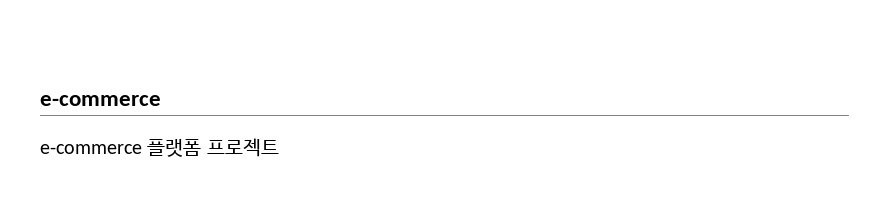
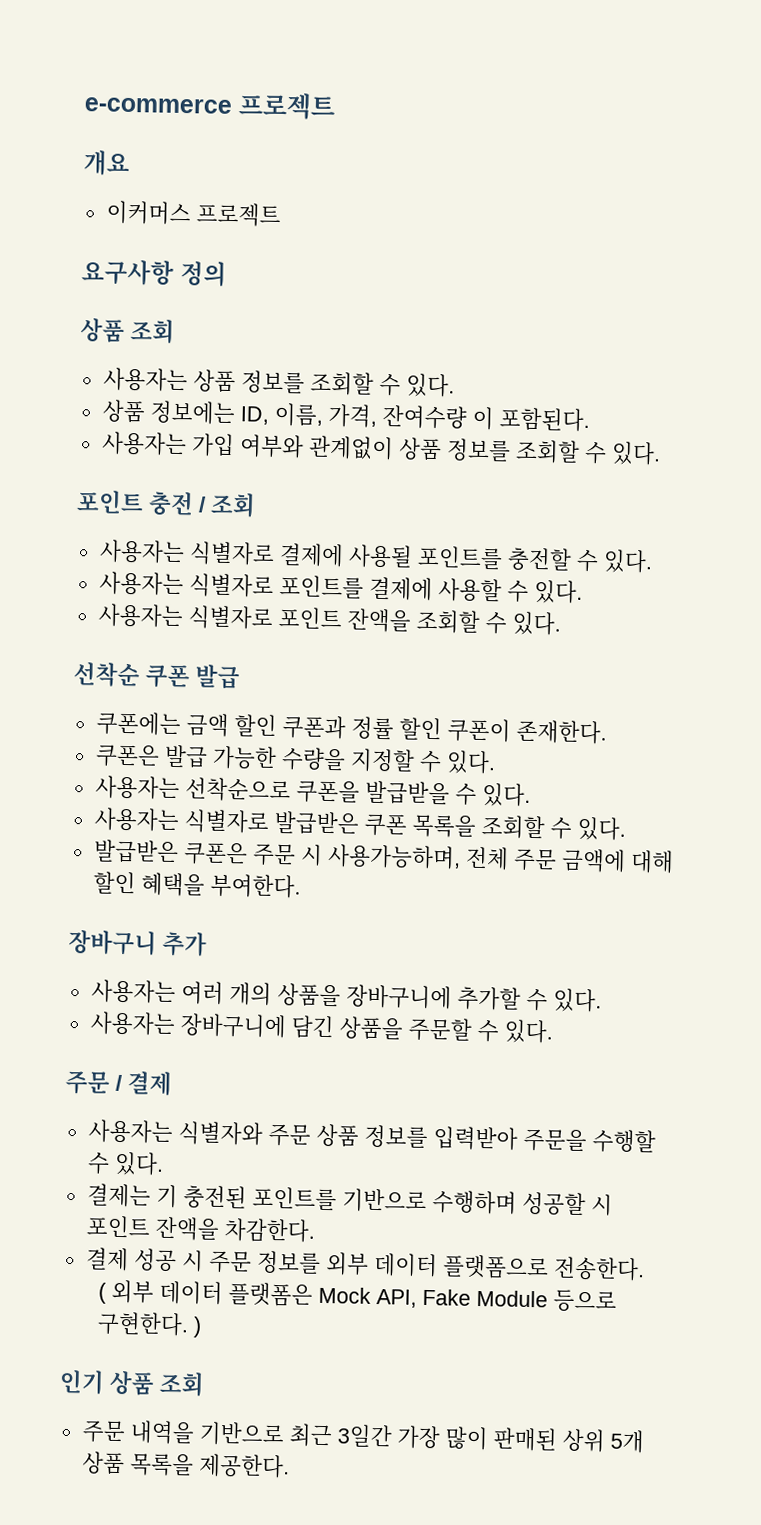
[40,95,161,106] [40,138,279,157] e-commerce // e-commerce 플랫폼 프로젝트 -> [84,92,336,120] [83,150,130,176] [105,200,281,227] [81,259,227,287] [80,318,176,344] [102,367,455,398] [101,399,590,433] [100,431,661,466] [76,490,257,518] [98,539,653,574] [98,571,583,604] [97,603,561,636] [73,661,241,690] [95,711,607,745] [94,744,496,775] [94,775,531,807] [93,807,626,841] [93,839,674,874] [92,871,301,899] [68,929,208,957] [90,979,602,1013] [89,1011,553,1044] [65,1070,173,1096] [87,1119,656,1154] [86,1151,164,1176] [86,1183,613,1217] [85,1215,316,1243] [85,1247,645,1282] [98,1279,618,1313] [97,1311,203,1338] [59,1369,206,1397] [81,1420,644,1454] [81,1451,290,1479] e-commerce 프로젝트 // 개요 // 이커머스 프로젝트 // 요구사항 정의 // 상품 조회 // 사용자는 상품 정보를 조회할 수 있다. // 상품 정보에는 ID, 이름, 가격, 잔여수량 이 포함된다. // 사용자는 가입 여부와 관계없이 상품 정보를 조회할 수 있다. // 포인트 충전 / 조회 // 사용자는 식별자로 결제에 사용될 포인트를 충전할 수 있다. // 사용자는 식별자로 포인트를 결제에 사용할 수 있다. // 사용자는 식별자로 포인트 잔액을 조회할 수 있다. // 선착순 쿠폰 발급 // 쿠폰에는 금액 할인 쿠폰과 정률 할인 쿠폰이 존재한다. // 쿠폰은 발급 가능한 수량을 지정할 수 있다. // 사용자는 선착순으로 쿠폰을 발급받을 수 있다. // 사용자는 식별자로 발급받은 쿠폰 목록을 조회할 수 있다. // 발급받은 쿠폰은 주문 시 사용가능하며, 전체 주문 금액에 대해 할인 혜택을 부여한다. // 장바구니 추가 // 사용자는 여러 개의 상품을 장바구니에 추가할 수 있다. // 사용자는 장바구니에 담긴 상품을 주문할 수 있다. // 주문 / 결제 // 사용자는 식별자와 주문 상품 정보를 입력받아 주문을 수행할 수 있다. // 결제는 기 충전된 포인트를 기반으로 수행하며 성공할 시 포인트 잔액을 차감한다. // 결제 성공 시 주문 정보를 외부 데이터 플랫폼으로 전송한다. // ( 외부 데이터 플랫폼은 Mock API, Fake Module 등으로 구현한다. ) // 인기 상품 조회 // 주문 내역을 기반으로 최근 3일간 가장 많이 판매된 상위 5개 상품 목록을 제공한다.

